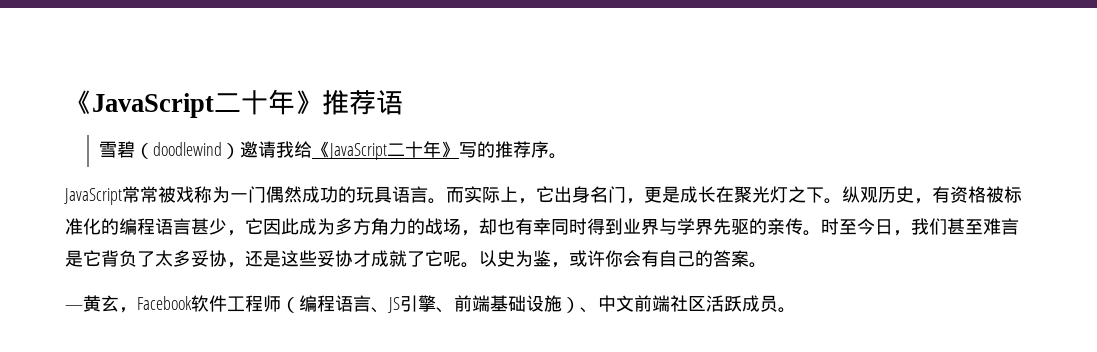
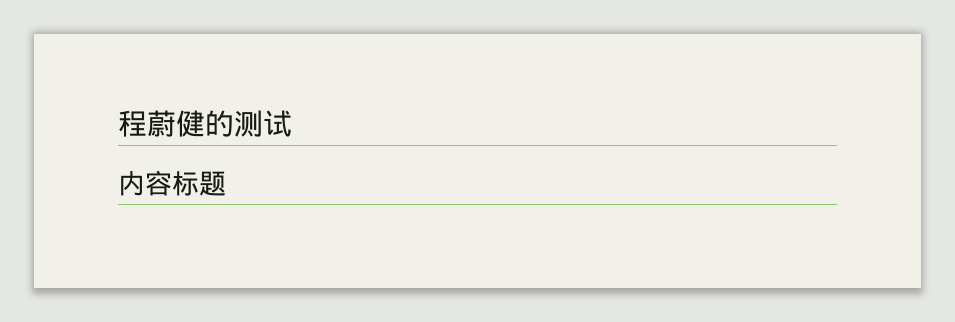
[65,89,403,118] [99,141,568,160] [64,186,1022,205] [65,218,1019,236] [65,250,767,268] [65,295,796,313] 《JavaScript二十年》推荐语 // 雪碧（doodlewind）邀请我给《JavaScript二十年》写的推荐序。 // JavaScript常常被戏称为一门偶然成功的玩具语言。而实际上，它出身名门，更是成长在聚光灯之下。纵观历史，有资格被标准化的编程语言甚少，它因此成为多方角力的战场，却也有幸同时得到业界与学界先驱的亲传。时至今日，我们甚至难言是它背负了太多妥协，还是这些妥协才成就了它呢。以史为鉴，或许你会有自己的答案。 // —黄玄，Facebook软件工程师（编程语言、JS引擎、前端基础设施）、中文前端社区活跃成员。 -> [118,110,292,137] [118,170,226,196] 程蔚健的测试 // 内容标题

